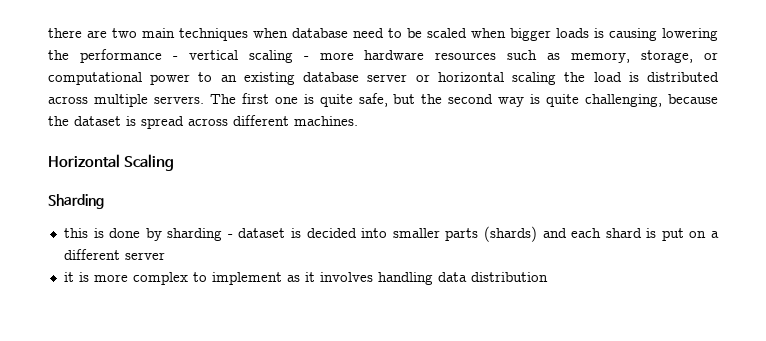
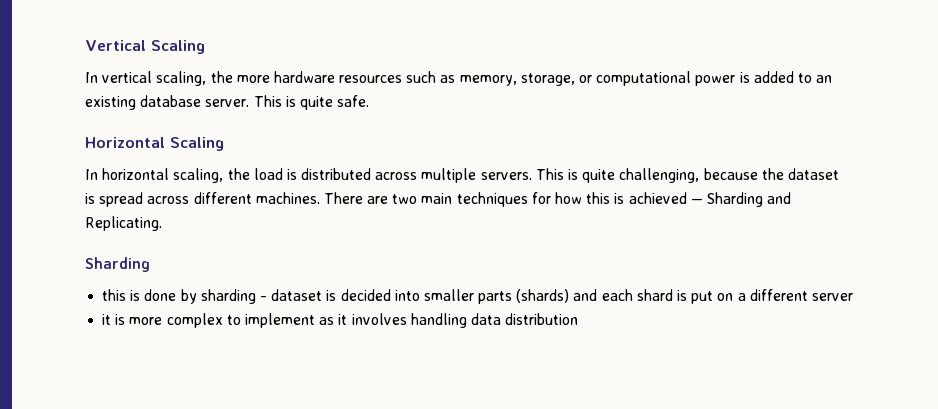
[48,28,718,41] [48,49,309,63] there are two main techniques when database need to be scaled when bigger loads is causing lowering the performance - vertical scaling - -> [85,40,205,54] [85,71,233,86] Vertical Scaling // In vertical scaling, the
(191, 79) none -> [739,71,794,83] is added
[367,72,557,85] server or horizontal scaling -> [205,95,370,110] [85,137,224,151] [85,168,224,183] server. This is quite safe. // Horizontal Scaling // In horizontal scaling,
[209,93,525,107] The first one is quite safe, but the second way -> [535,168,564,180] This
[48,154,174,171] // Horizontal Scaling -> [323,192,792,207] [85,216,162,231] There are two main techniques for how this is achieved — Sharding and Replicating.

